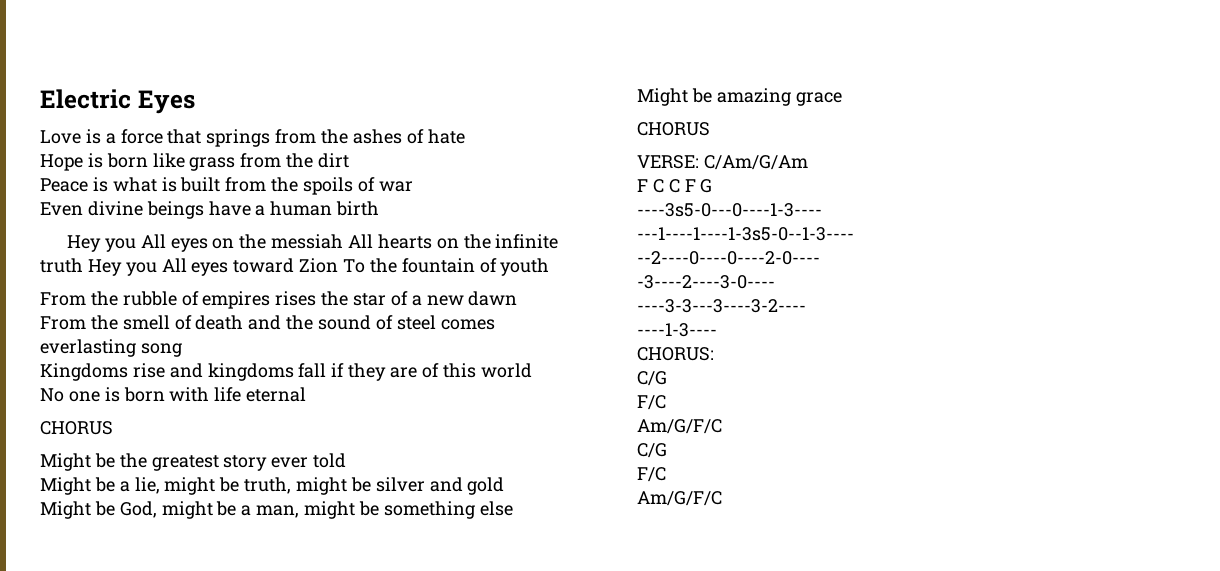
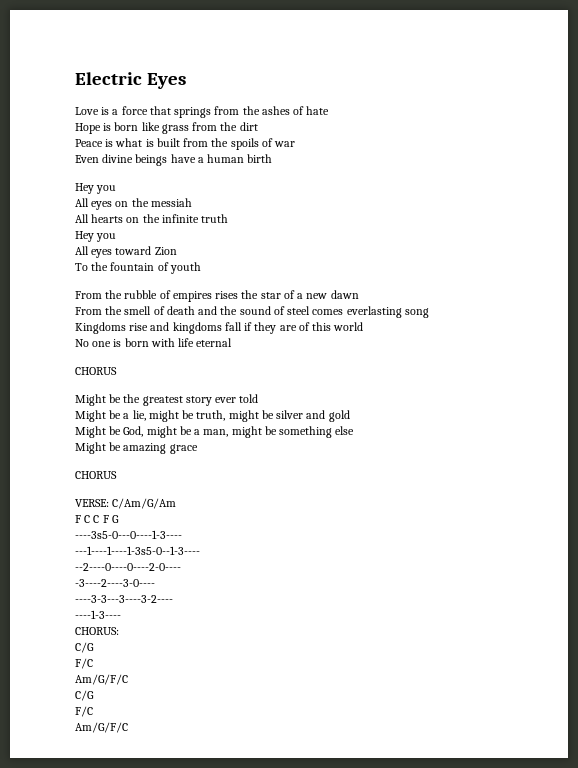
(136, 245) none -> (117, 189) //
(344, 241) none -> (192, 202) //
[87,259,157,276] Hey you -> [75,231,117,242] // Hey you //
(339, 265) none -> (177, 251) //

